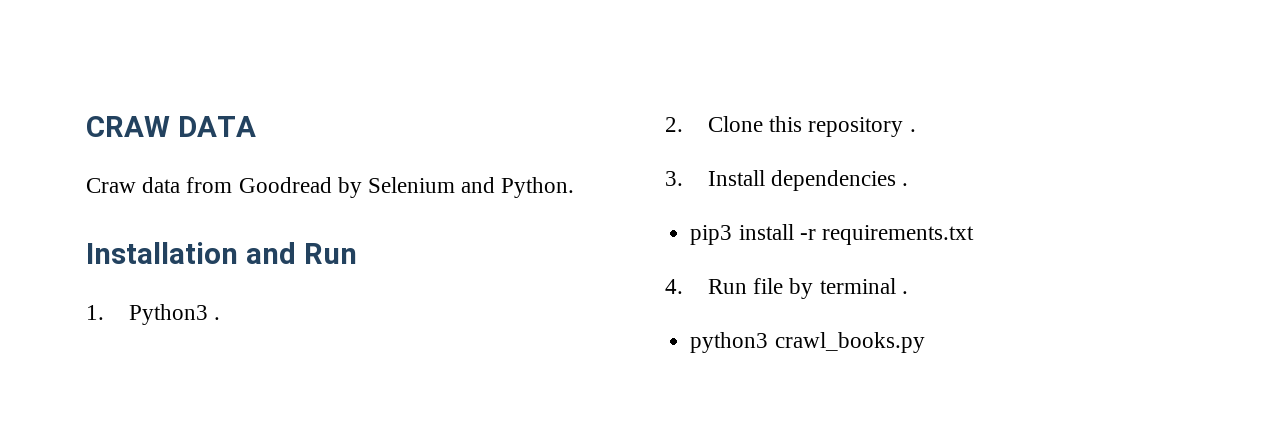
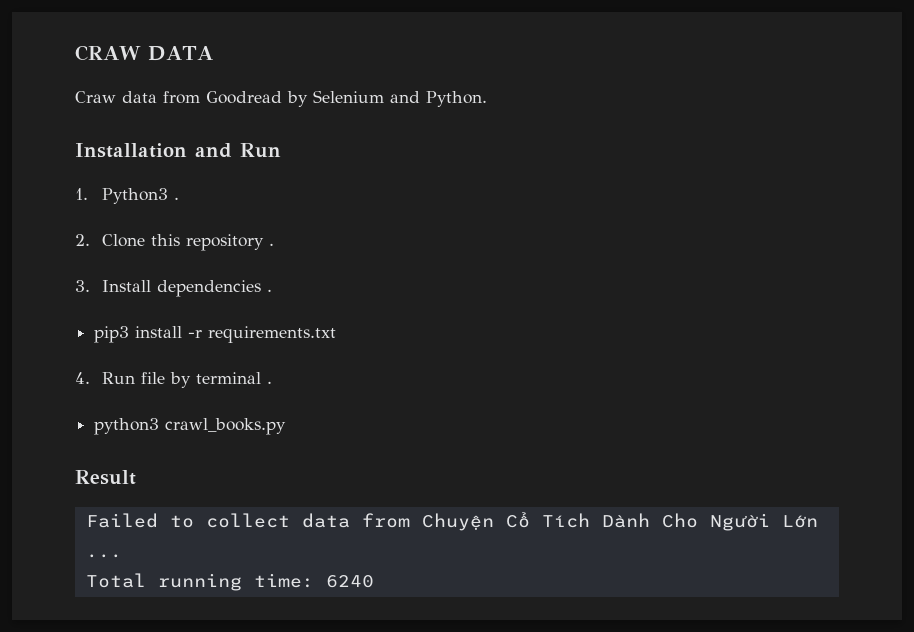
(925, 342) none -> [75,470,136,485] [85,512,818,531] [85,554,122,558] [85,573,374,591] // Result // Failed to collect data from Chuyện Cổ Tích Dành Cho Người Lớn ... // Total running time: 6240

